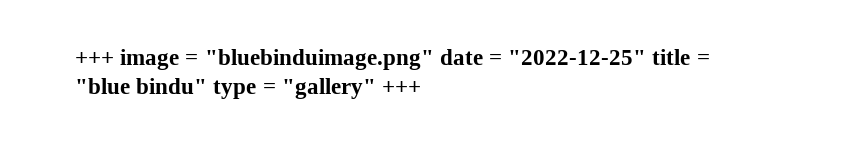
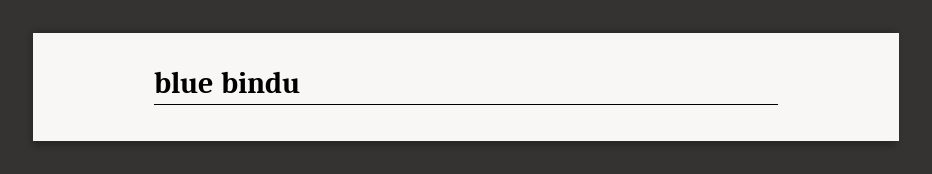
[75,49,710,70] [75,78,422,99] +++ image = "bluebinduimage.png" date = "2022-12-25" title = "blue bindu" type = "gallery" +++ -> [154,71,301,93] blue bindu

